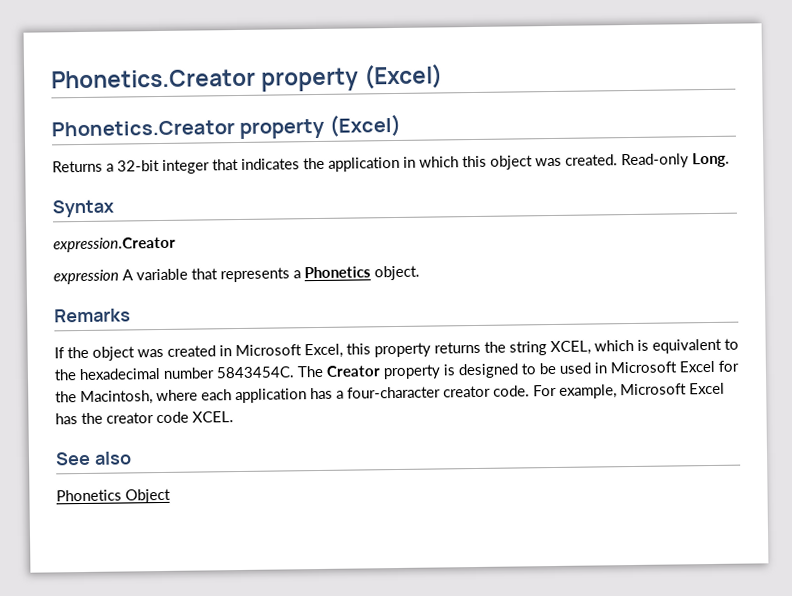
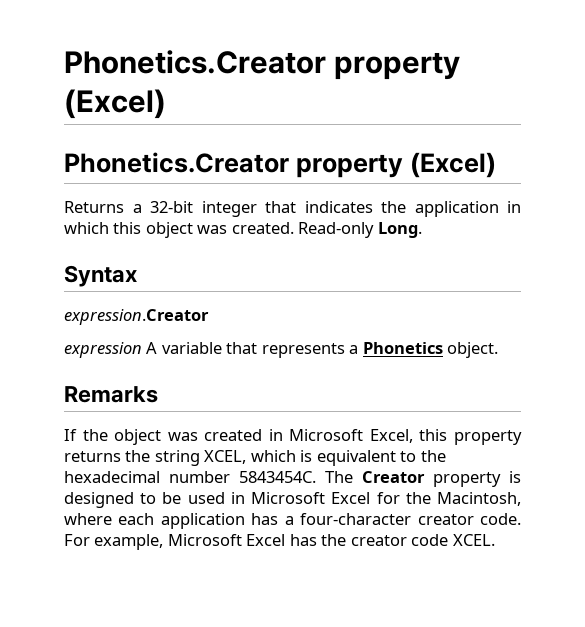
[55,451,132,466] [56,488,171,504] // See also // Phonetics Object -> (495, 540) none

